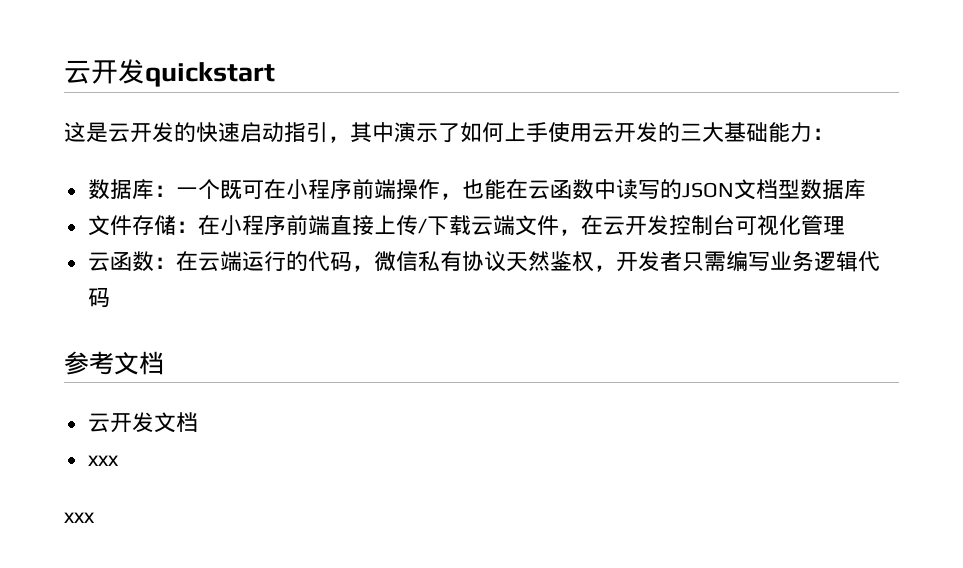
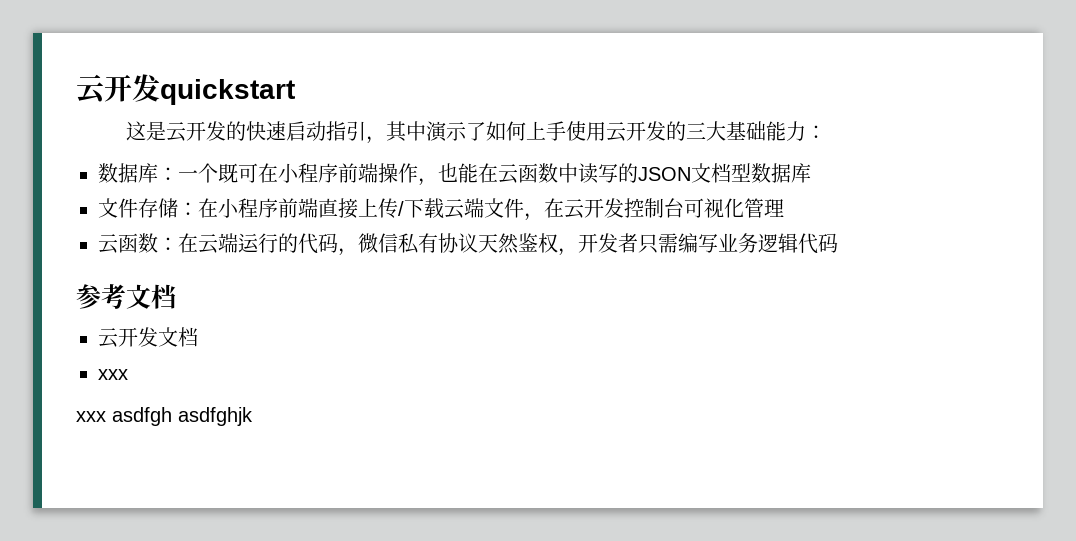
(95, 517) none -> [112,407,253,426] asdfgh asdfghjk

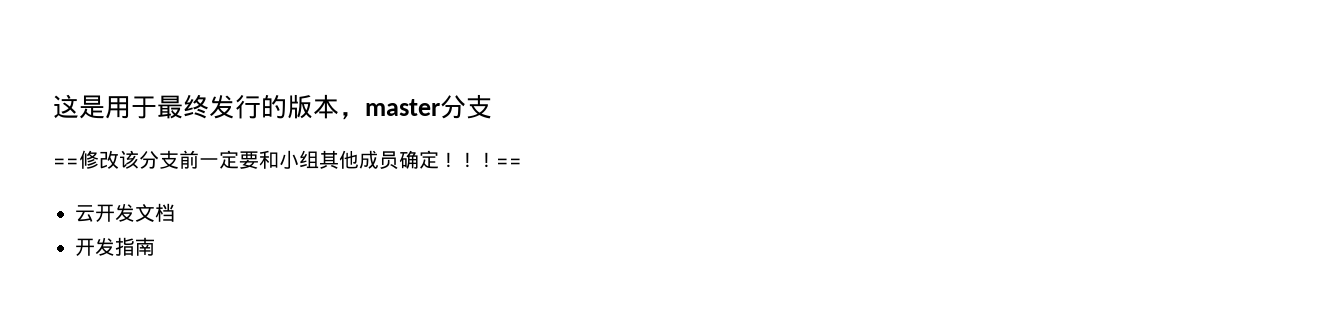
[76,74,295,105] [126,121,827,144] [98,163,811,186] [98,198,784,221] [98,233,838,256] [76,284,176,309] 云开发quickstart // 这是云开发的快速启动指引，其中演示了如何上手使用云开发的三大基础能力： // 数据库：一个既可在小程序前端操作，也能在云函数中读写的JSON文档型数据库 // 文件存储：在小程序前端直接上传/下载云端文件，在云开发控制台可视化管理 // 云函数：在云端运行的代码，微信私有协议天然鉴权，开发者只需编写业务逻辑代码 // 参考文档 -> [53,94,492,120] [53,150,522,170] 这是用于最终发行的版本，master分支 // ==修改该分支前一定要和小组其他成员确定！！！==
[98,369,128,380] [76,407,253,426] xxx // xxx asdfgh asdfghjk -> [75,237,155,256] 开发指南

